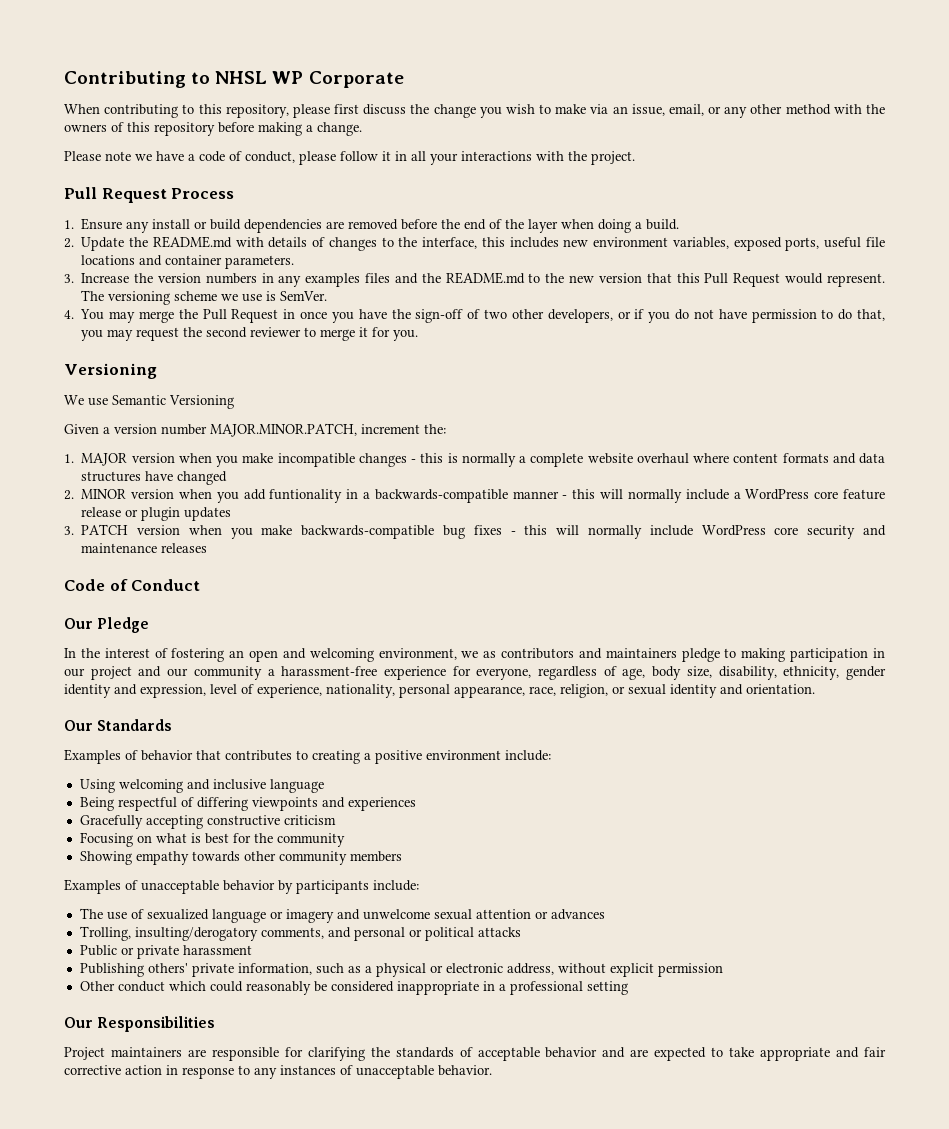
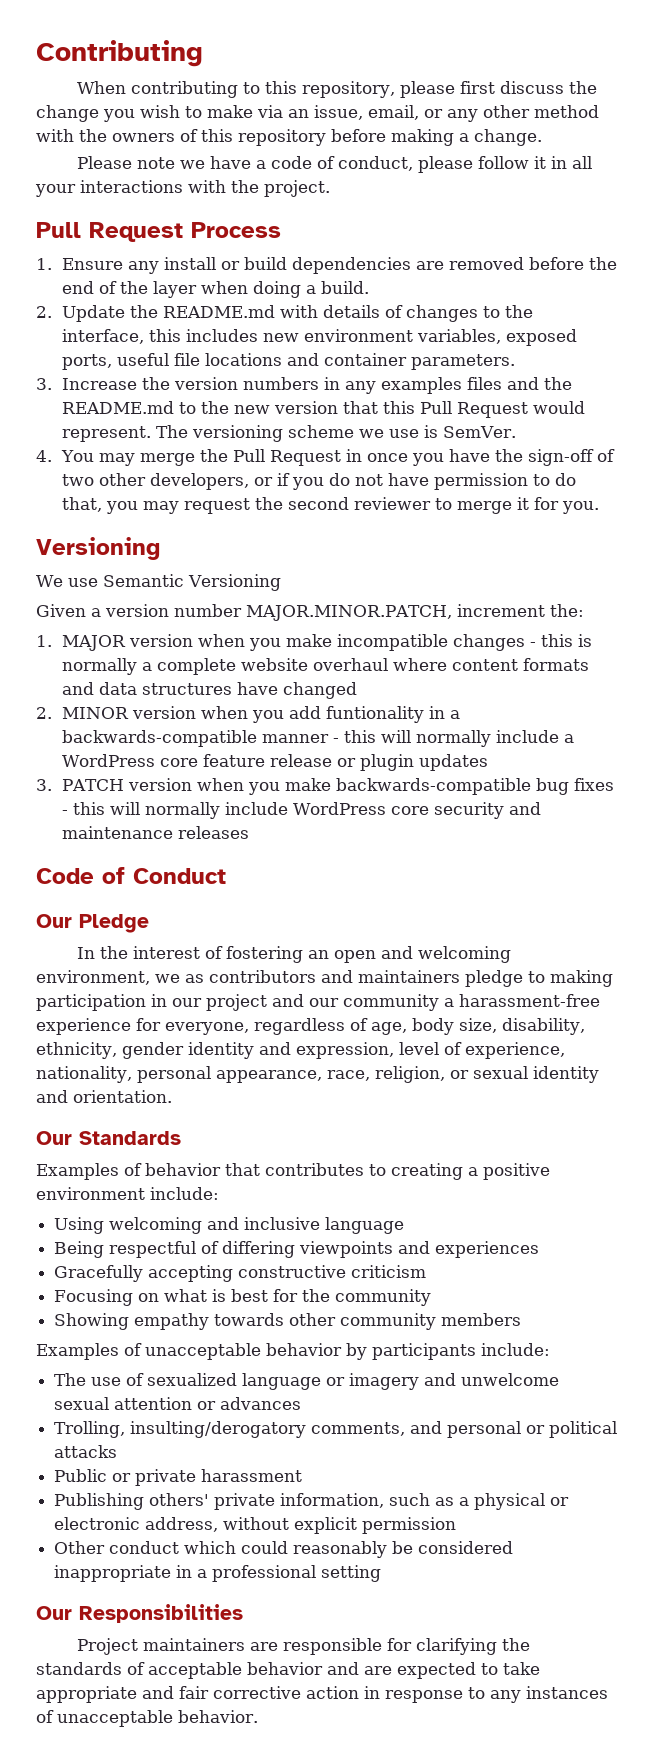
[191,71,404,88] to NHSL WP Corporate -> (203, 53) none

